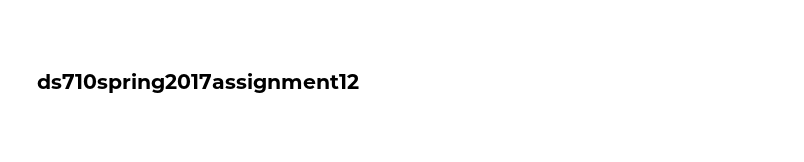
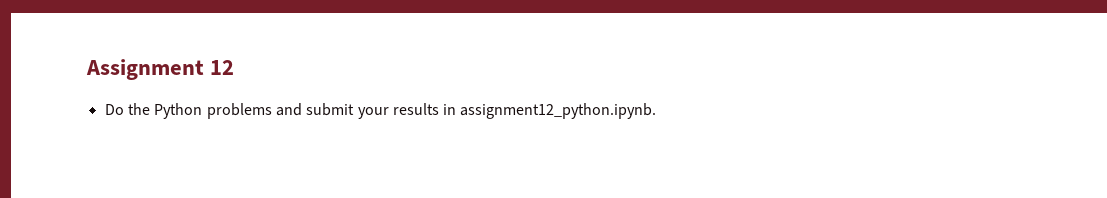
[37,73,359,93] ds710spring2017assignment12 -> [86,59,235,80] [104,103,657,119] Assignment 12 // Do the Python problems and submit your results in assignment12_python.ipynb.

